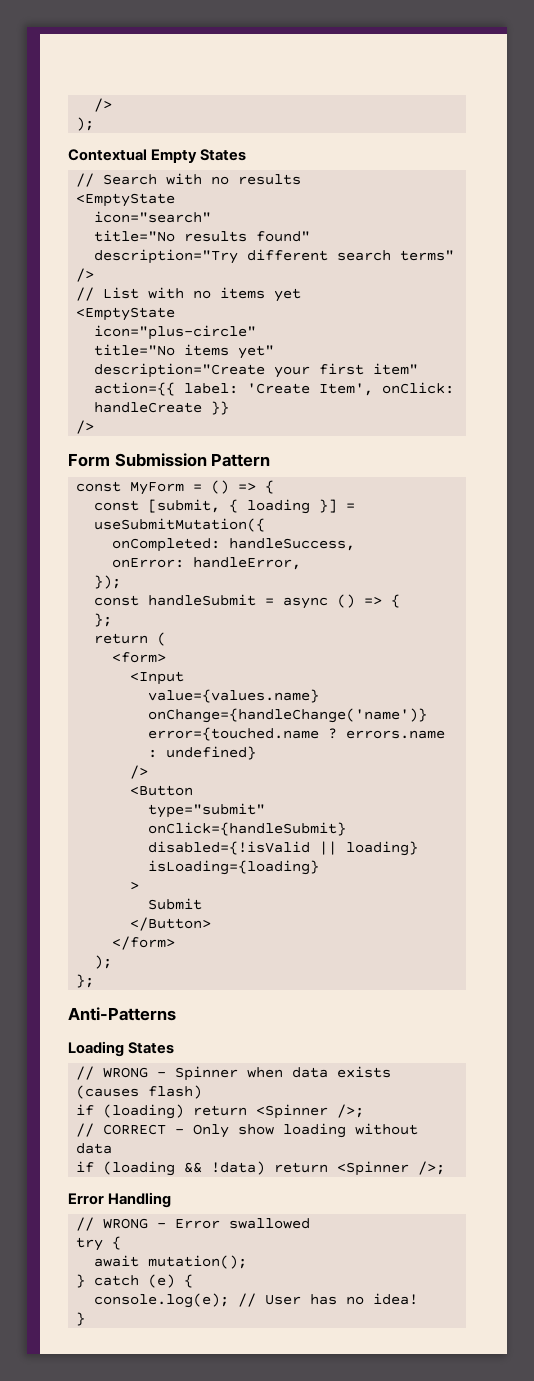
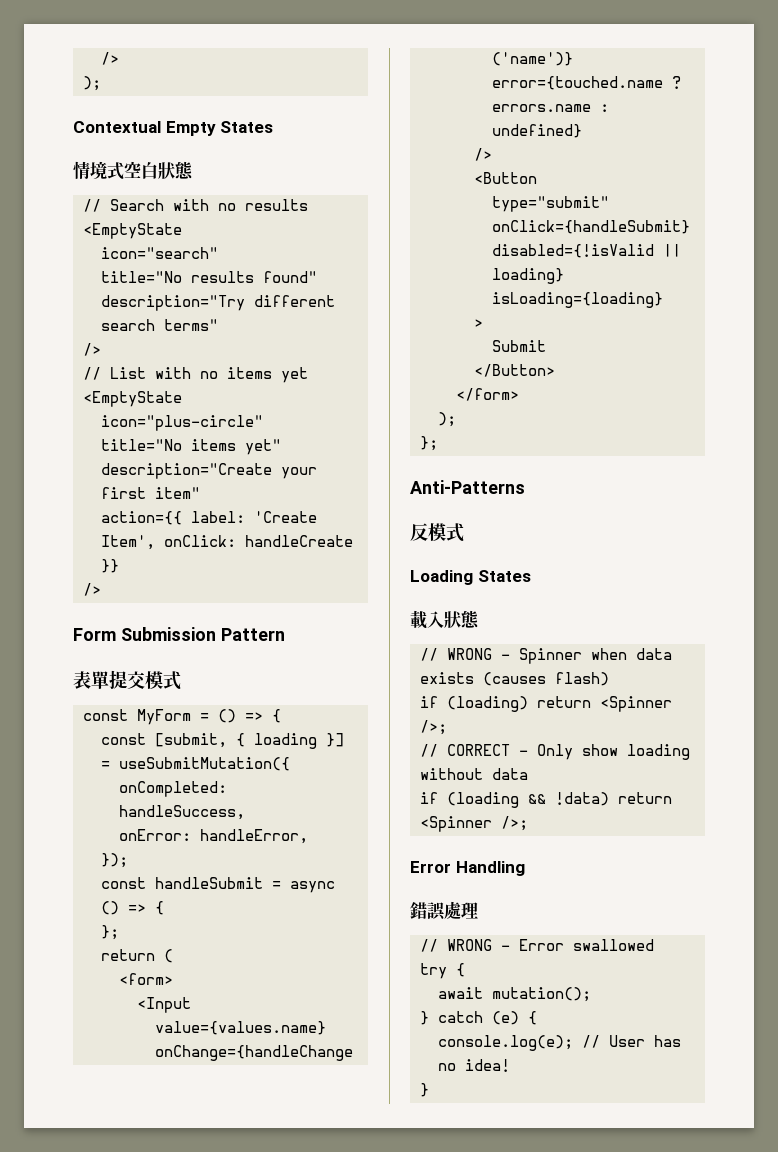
(247, 155) none -> [73,161,193,180] // 情境式空白狀態
(271, 460) none -> [73,670,181,690] // 表單提交模式
(176, 1014) none -> [410,523,464,542] // 反模式
(175, 1048) none -> [410,610,479,629] // 載入狀態
(172, 1200) none -> [410,901,478,920] // 錯誤處理

